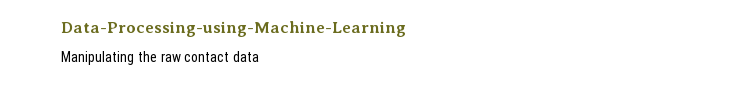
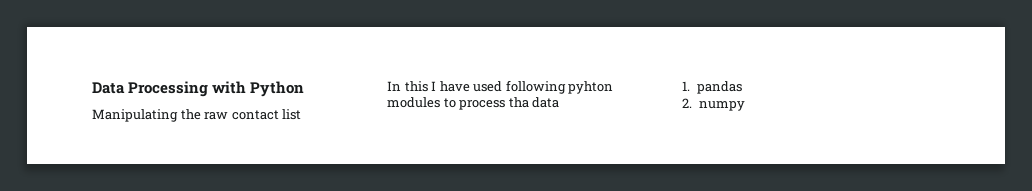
[61,21,406,37] Data-Processing-using-Machine-Learning -> [92,81,305,97] Data Processing with Python
[233,51,260,62] data -> [282,109,302,120] [387,80,614,94] [387,97,560,110] [682,81,742,94] [682,98,745,111] list // In this I have used following pyhton modules to process tha data // 1. pandas // 2. numpy

